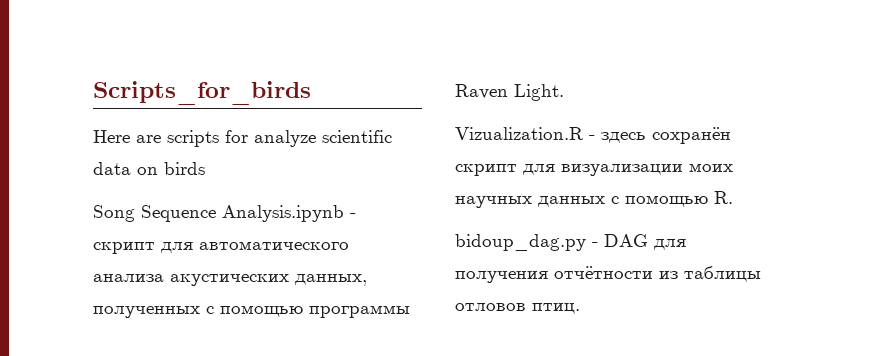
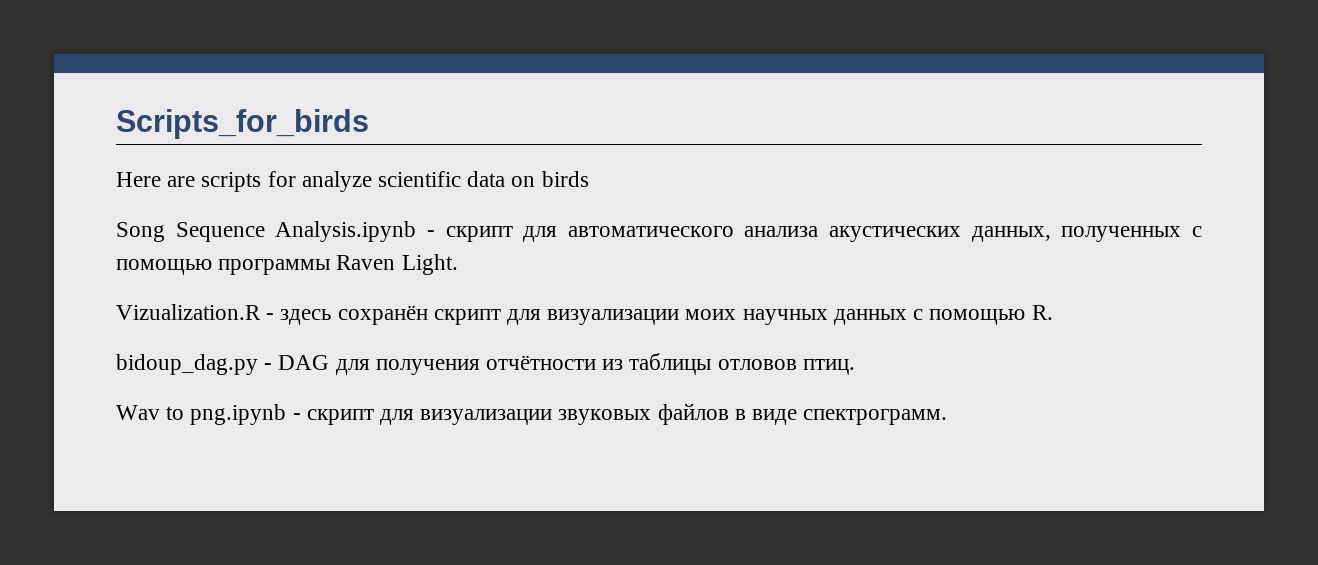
(580, 308) none -> [116,403,948,425] // Wav to png.ipynb - скрипт для визуализации звуковых файлов в виде спектрограмм.

